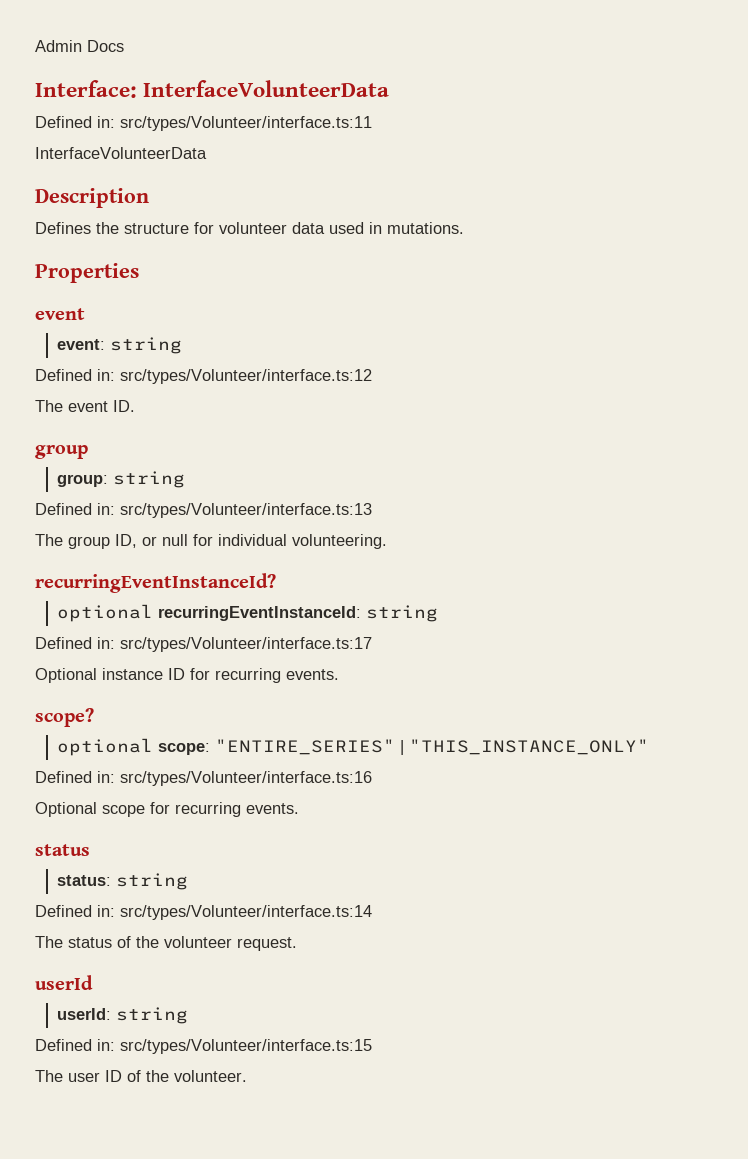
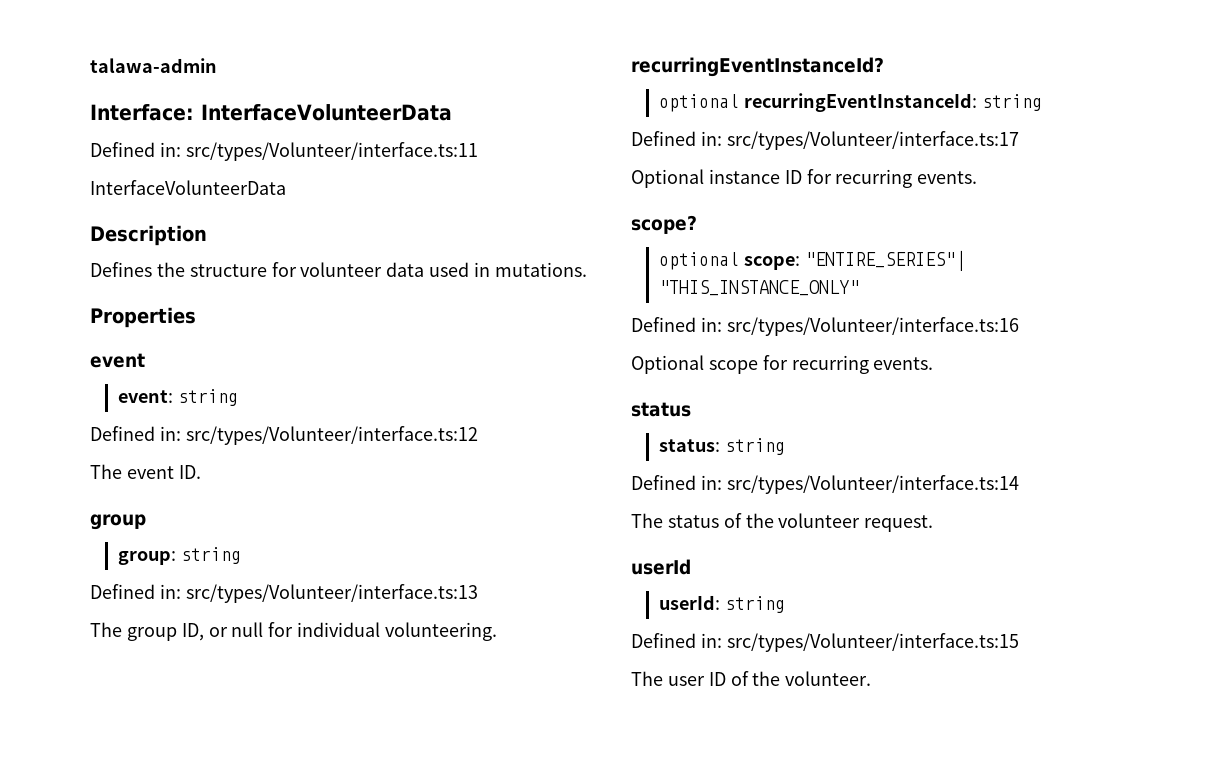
[35,40,124,52] Admin Docs -> [90,58,217,73] talawa-admin

